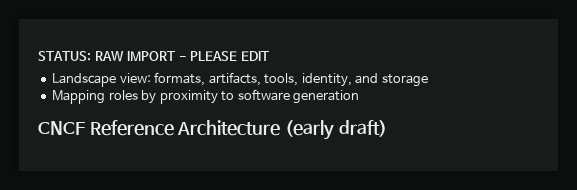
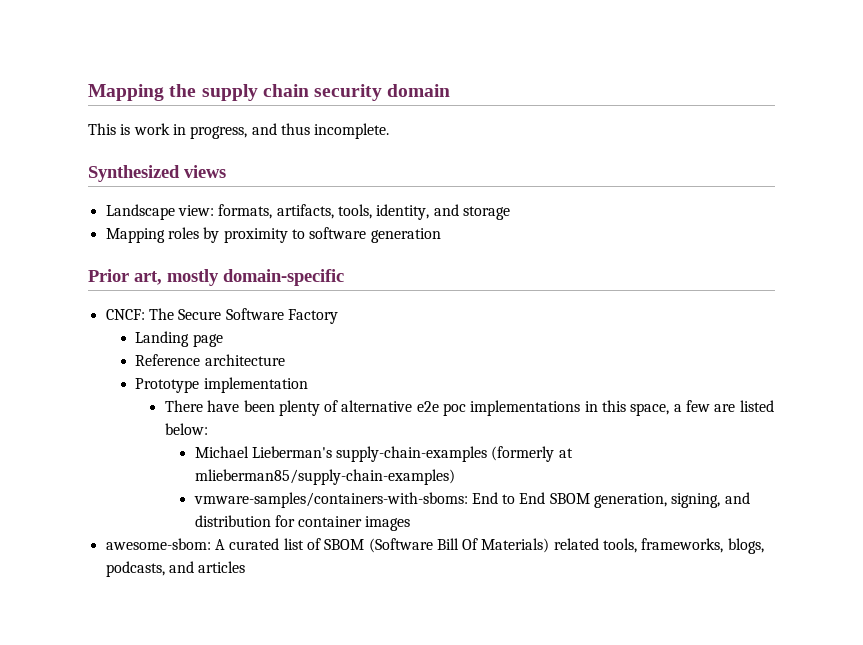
[38,51,270,62] STATUS: RAW IMPORT - PLEASE EDIT -> [88,84,451,101] [88,123,390,139] [88,165,226,182] Mapping the supply chain security domain // This is work in progress, and thus incomplete. // Synthesized views
[38,120,387,140] CNCF Reference Architecture (early draft) -> [88,269,344,286] [105,308,338,324] [135,331,223,347] [135,354,285,366] [135,377,308,393] [164,400,774,416] [164,423,208,435] [194,446,573,462] [194,469,455,485] [193,492,750,508] [194,515,411,531] [105,538,764,554] [105,561,246,577] Prior art, mostly domain-specific // CNCF: The Secure Software Factory // Landing page // Reference architecture // Prototype implementation // There have been plenty of alternative e2e poc implementations in this space, a few are listed below: // Michael Lieberman's supply-chain-examples (formerly at mlieberman85/supply-chain-examples) // vmware-samples/containers-with-sboms: End to End SBOM generation, signing, and distribution for container images // awesome-sbom: A curated list of SBOM (Software Bill Of Materials) related tools, frameworks, blogs, podcasts, and articles

